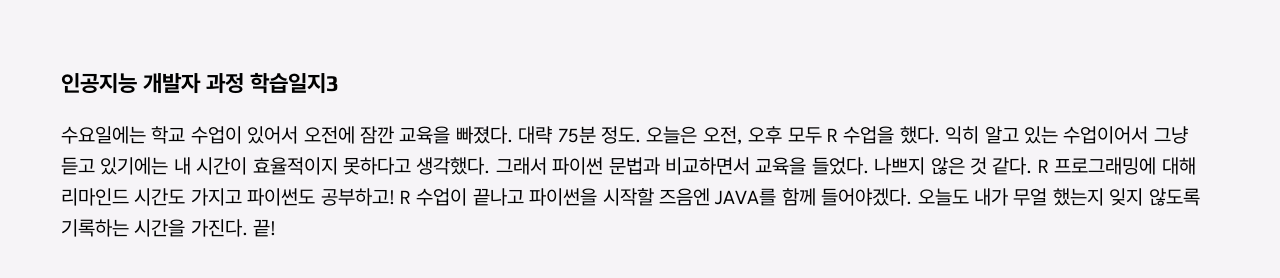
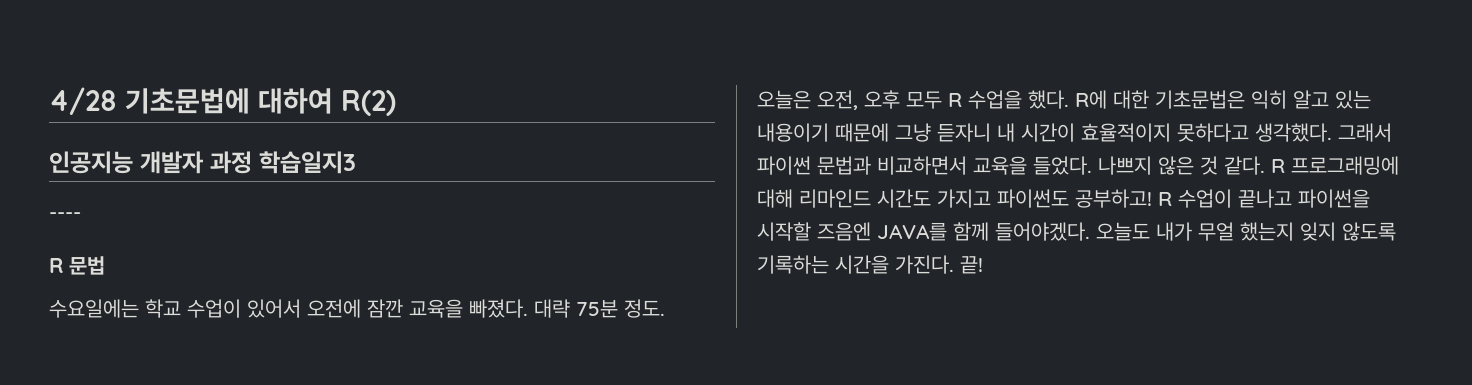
(61, 83) none -> [49,87,396,116] 4/28 기초문법에 대하여 R(2) //
(340, 83) none -> [49,212,81,219] [49,256,105,275] // ---- // R 문법
[945,126,1188,144] [61,157,169,175] 익히 알고 있는 수업이어서 그냥 듣고 있기에는 -> [1075,90,1371,109] [757,123,991,142] R에 대한 기초문법은 익히 알고 있는 내용이기 때문에 그냥 듣자니

